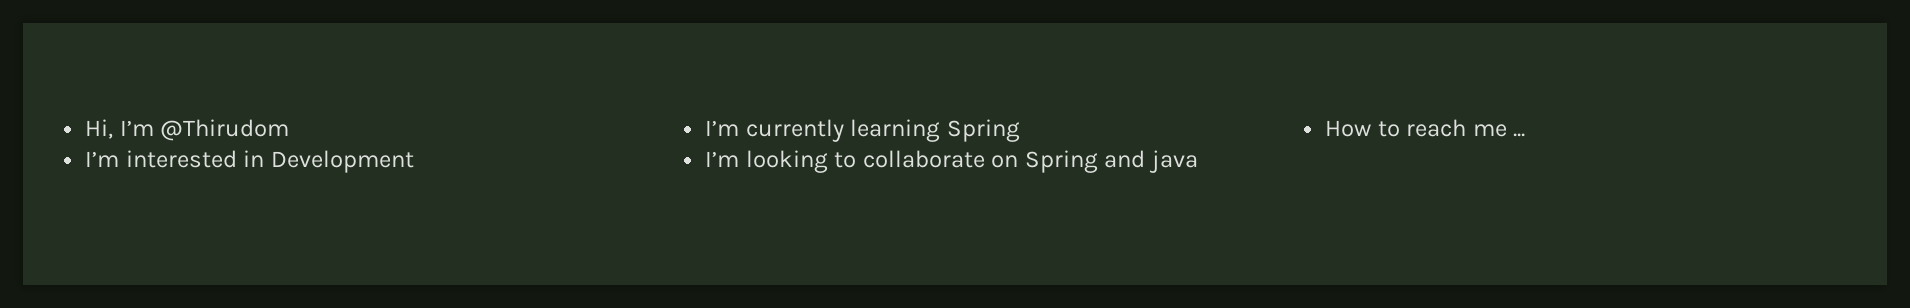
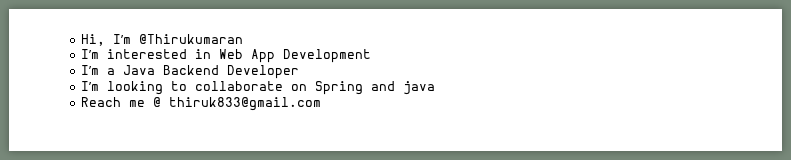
[160,119,290,141] @Thirudom -> [138,34,243,44] @Thirukumaran
(265, 158) none -> [218,49,275,63] Web App
[745,119,1020,142] currently learning Spring -> [106,65,299,79] a Java Backend Developer
[1325,119,1526,137] How to reach me ... -> [80,97,321,111] Reach me @ thiruk833@gmail.com

